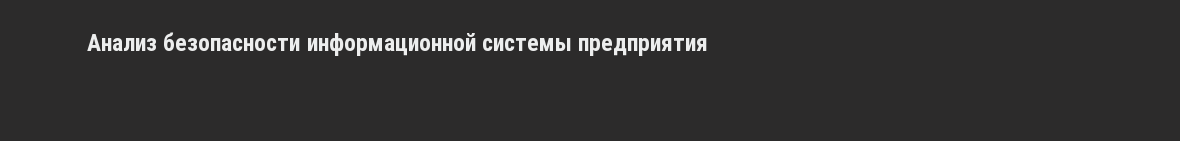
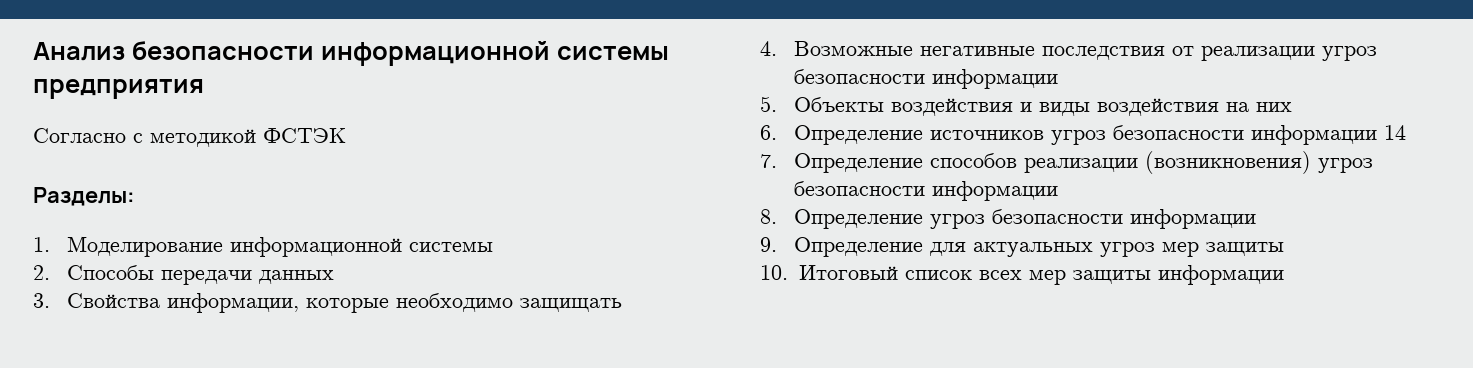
(709, 47) none -> [33,128,346,147] [33,187,135,206] [33,236,494,257] [33,265,335,285] [33,293,623,313] [760,41,1378,61] [794,69,1059,89] [760,96,1293,116] [760,125,1407,145] [760,151,1374,174] [794,181,1059,201] [760,209,1257,229] [760,237,1285,257] [760,265,1284,285] // Согласно с методикой ФСТЭК // Разделы: // 1. Моделирование информационной системы // 2. Способы передачи данных // 3. Свойства информации, которые необходимо защищать // 4. Возможные негативные последствия от реализации угроз безопасности информации // 5. Объекты воздействия и виды воздействия на них // 6. Определение источников угроз безопасности информации 14 // 7. Определение способов реализации (возникновения) угроз безопасности информации // 8. Определение угроз безопасности информации // 9. Определение для актуальных угроз мер защиты // 10. Итоговый список всех мер защиты информации

